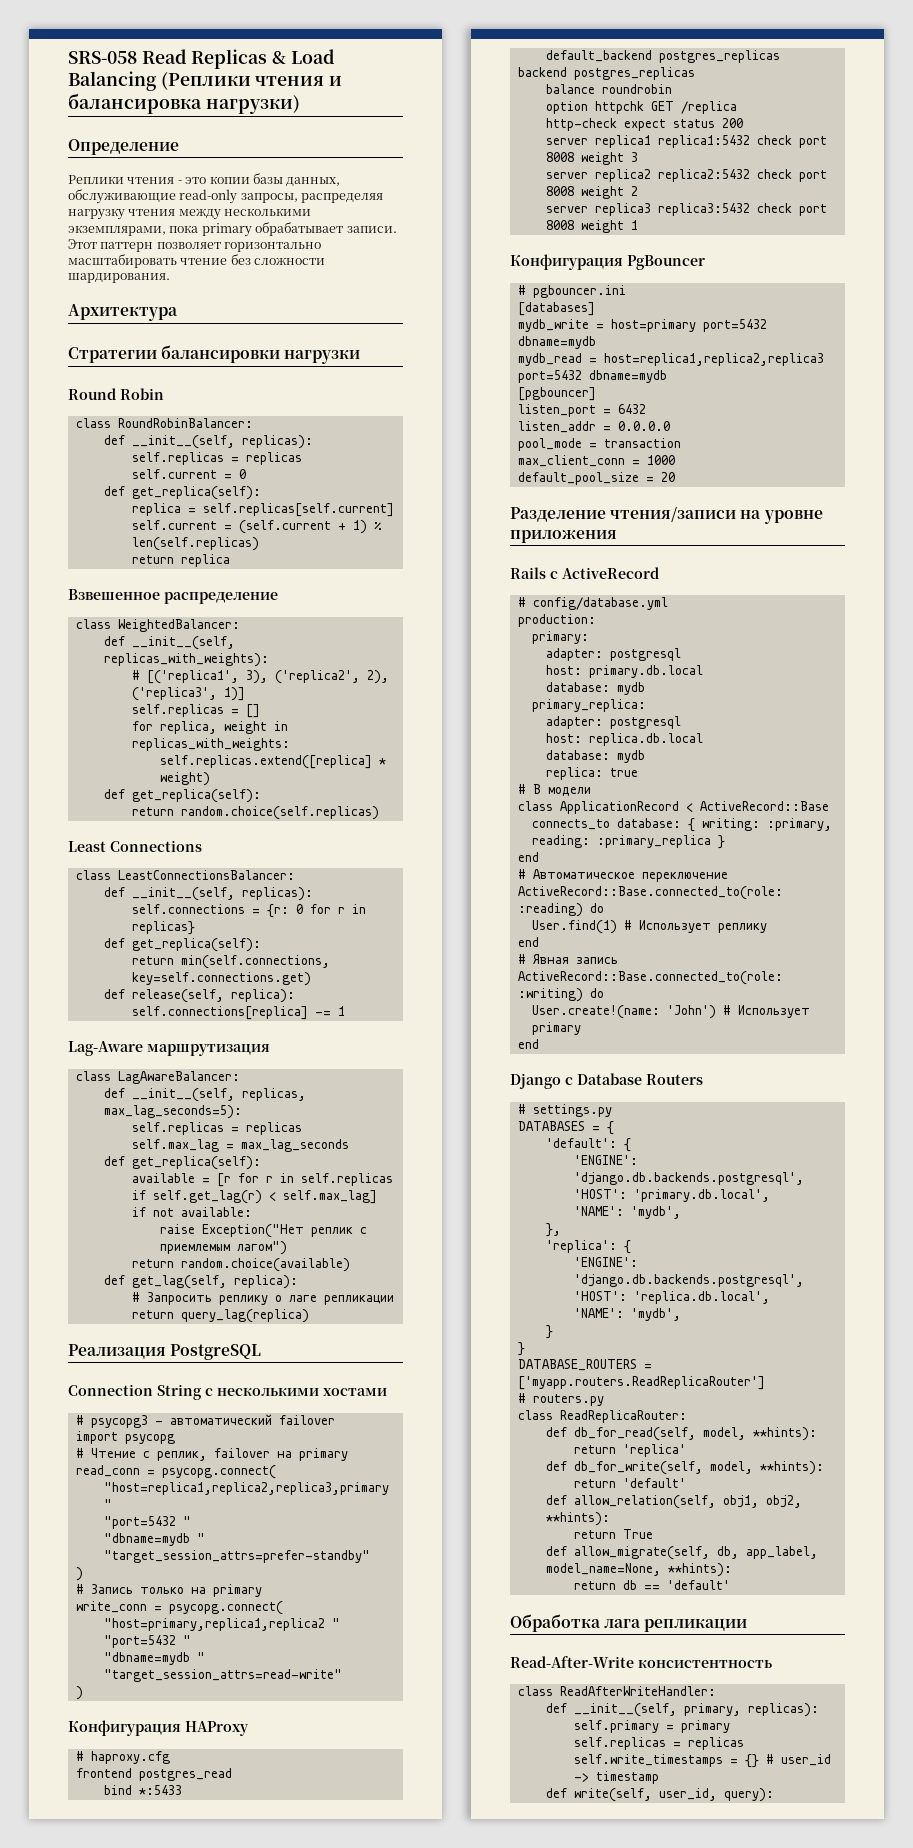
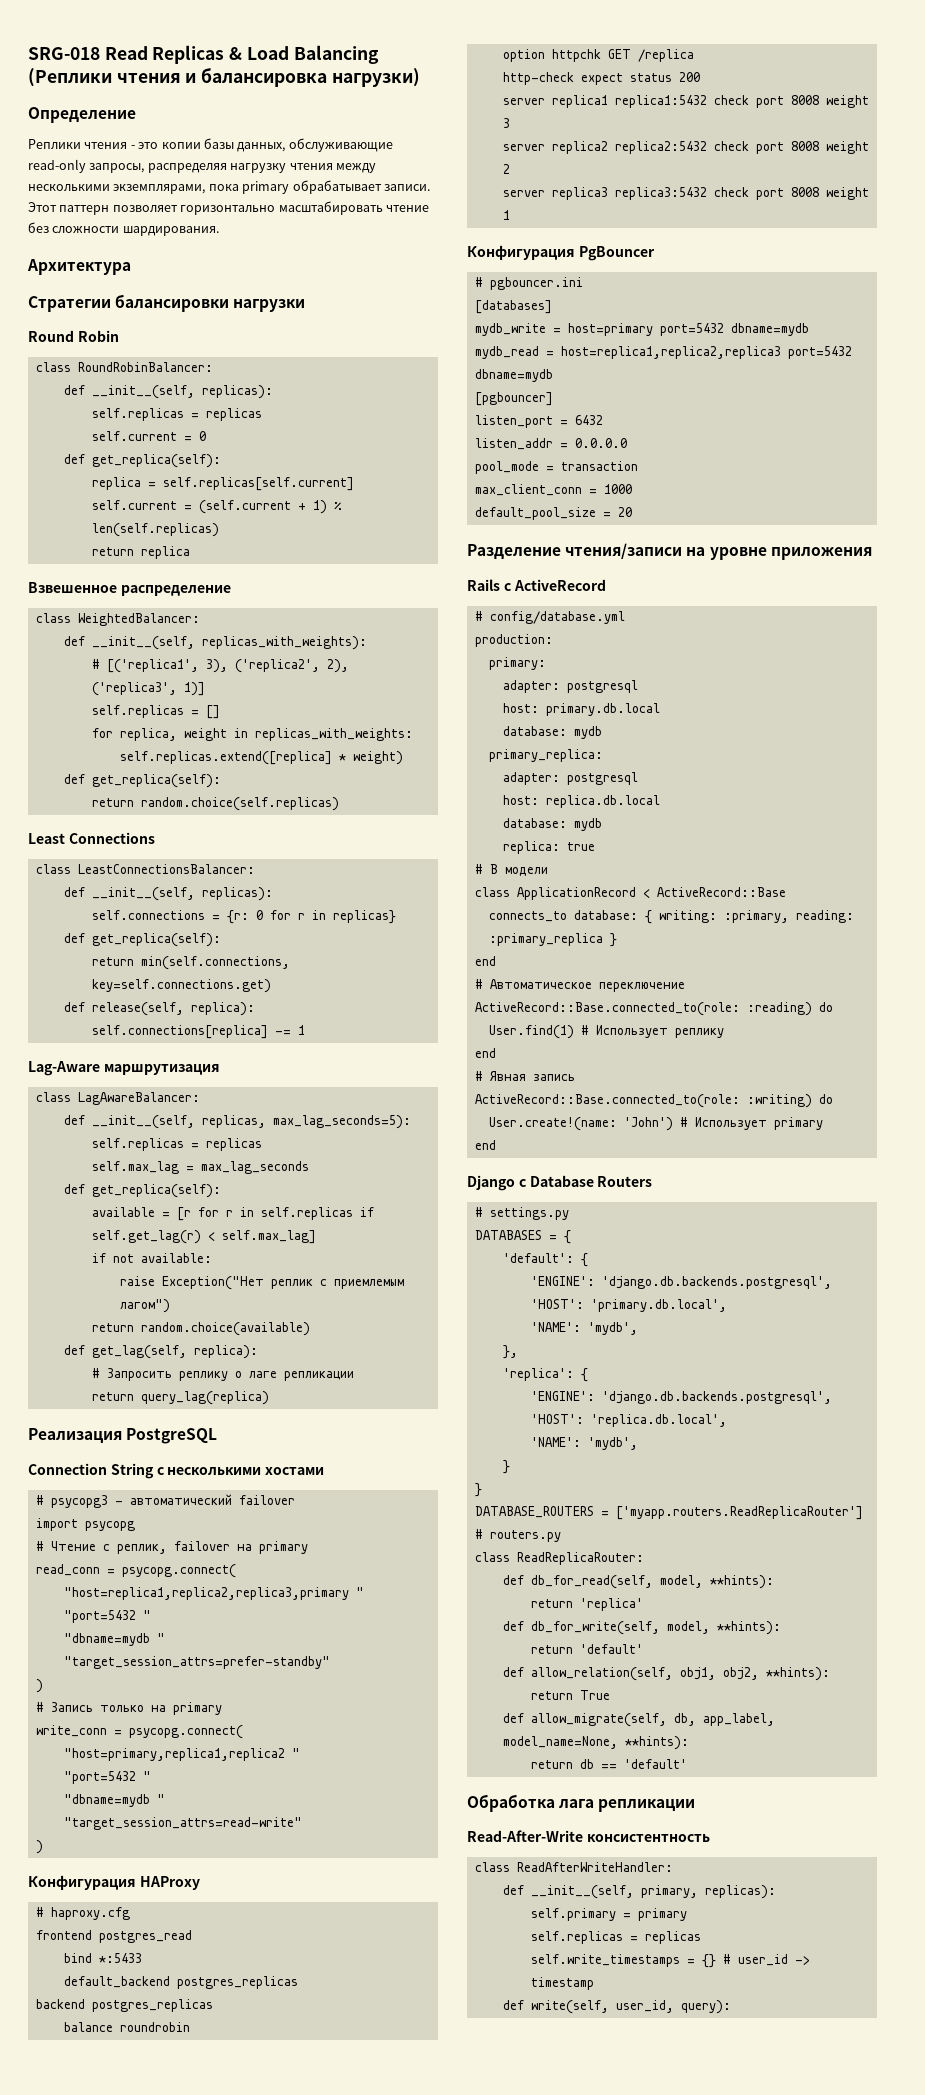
[68,51,137,64] SRS-058 -> [28,47,100,60] SRG-018

